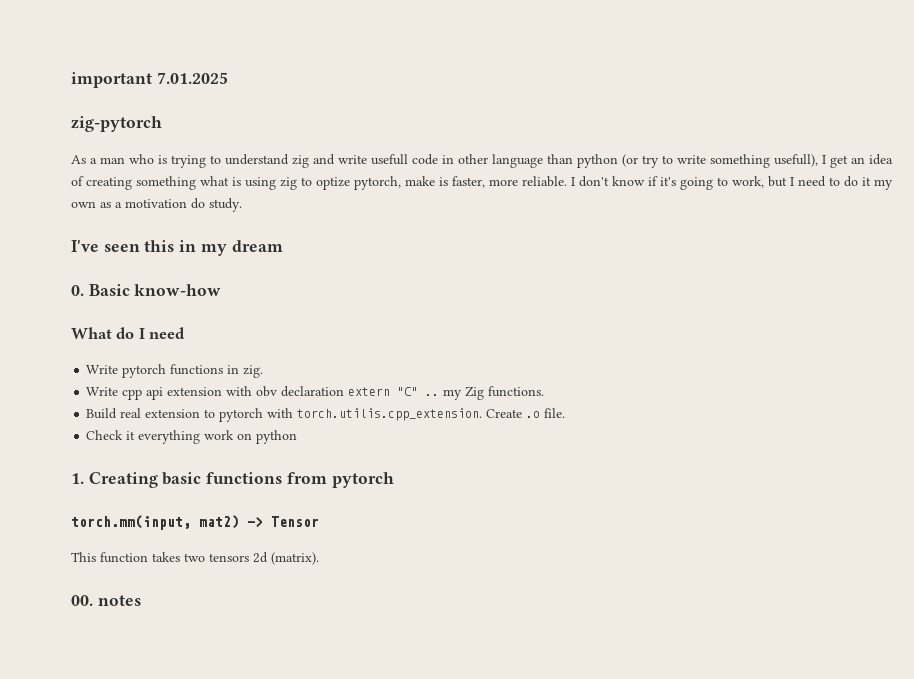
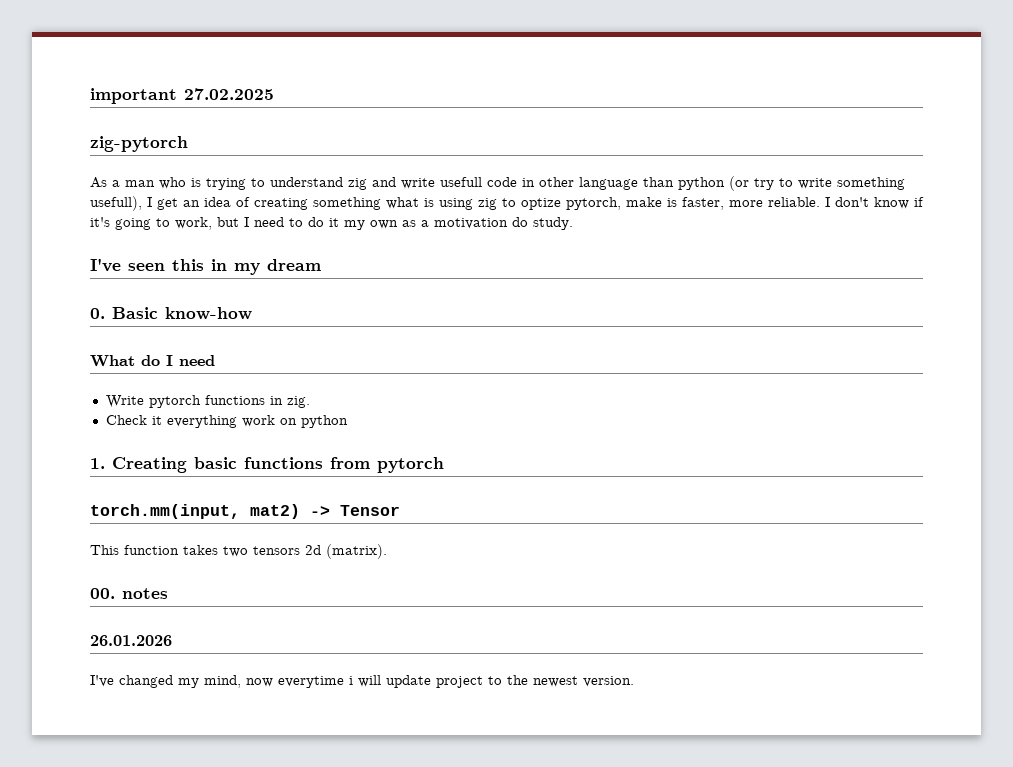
[156,72,228,84] 7.01.2025 -> [184,88,274,100] 27.02.2025
[86,386,545,400] [86,408,566,422] // Write cpp api extension with obv declaration extern "C" .. my Zig functions. // Build real extension to pytorch with torch.utilis.cpp_extension. Create .o file. -> (310, 402) none
(141, 600) none -> [90,635,172,646] [90,675,634,688] // 26.01.2026 // I've changed my mind, now everytime i will update project to the newest version.

